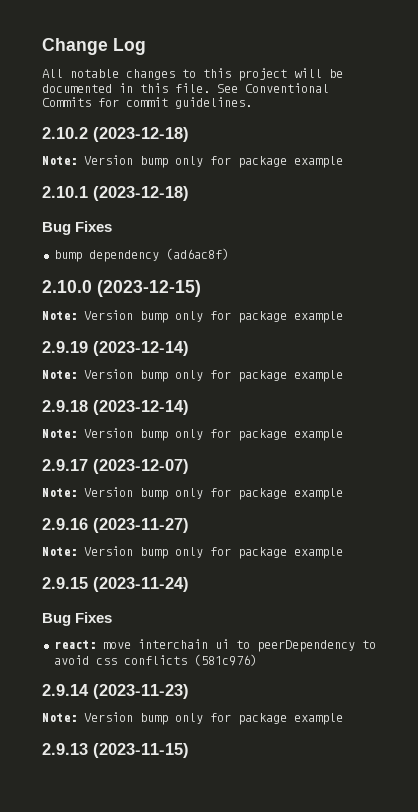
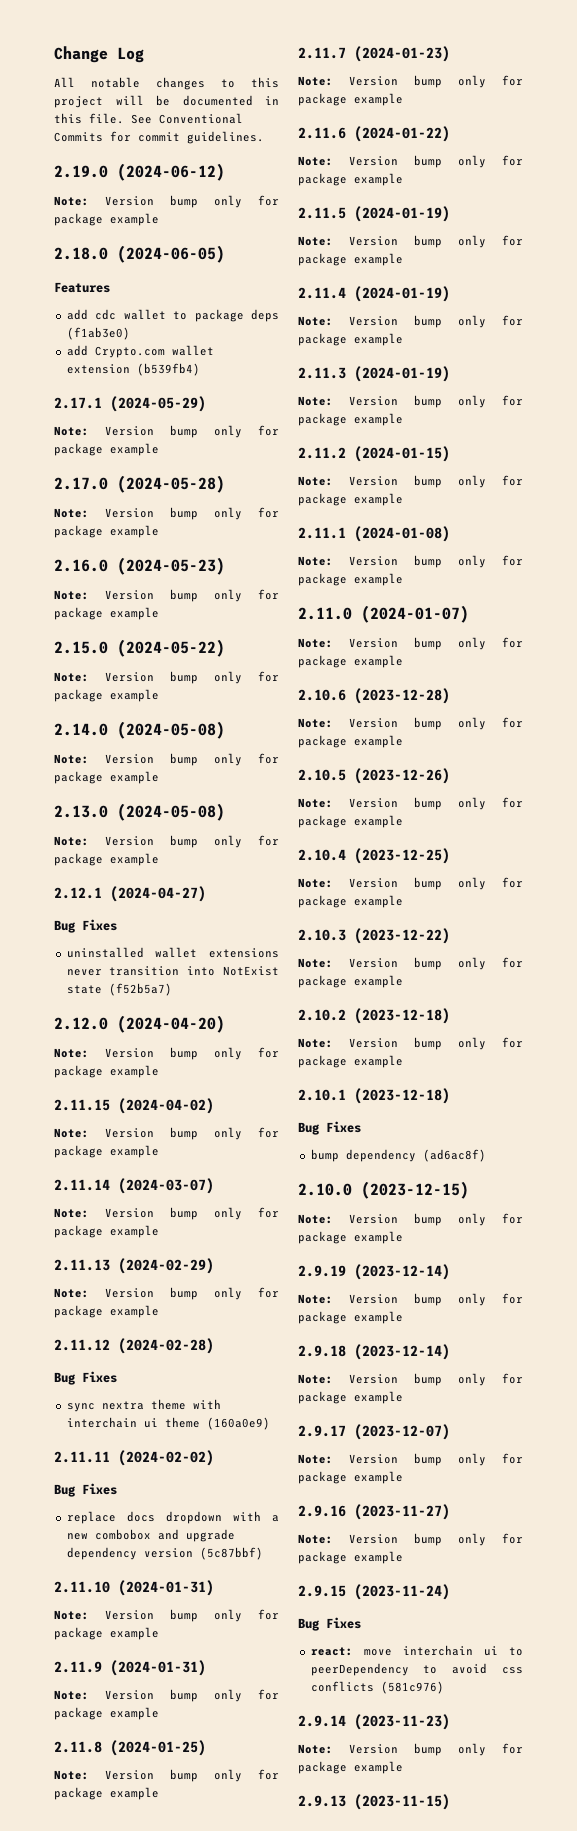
(252, 103) none -> [54,163,225,181] [54,195,279,208] [54,213,159,226] [54,245,225,263] [54,282,110,293] [66,309,279,322] [66,327,130,340] [66,345,214,358] [66,363,200,376] [54,396,206,412] [54,425,279,438] [54,443,159,456] [54,475,225,493] [54,507,279,520] [54,525,159,538] [54,557,225,575] [54,589,279,602] [54,607,159,620] [54,639,225,657] [54,671,279,684] [54,689,159,702] [54,721,225,739] [54,753,279,766] [54,771,159,784] [54,803,225,821] [54,835,279,848] [54,853,159,866] [54,886,206,902] [54,919,117,933] [66,947,279,958] [66,966,279,976] [66,983,172,996] [54,1015,225,1033] [54,1047,279,1060] [54,1065,159,1078] [54,1098,214,1114] [54,1127,279,1140] [54,1145,159,1158] [54,1178,214,1194] [54,1207,279,1220] [54,1225,159,1238] [54,1258,214,1274] [54,1287,279,1300] [54,1305,159,1318] [54,1338,214,1354] [54,1371,117,1385] [66,1399,221,1412] [66,1417,270,1430] [54,1450,214,1466] [54,1483,117,1497] [66,1511,279,1524] [66,1529,235,1542] [66,1547,263,1560] [54,1580,214,1596] [54,1609,279,1622] [54,1627,159,1640] [54,1660,206,1676] [54,1689,279,1702] [54,1707,159,1720] [54,1740,206,1756] [54,1769,279,1782] [54,1787,159,1800] [298,46,450,62] [298,75,523,88] [298,93,403,106] [298,126,450,142] [298,155,523,168] [298,173,403,186] [298,206,450,222] [298,235,523,248] [298,253,403,266] [298,286,450,302] [298,315,523,328] [298,333,403,346] [298,366,450,382] [298,395,523,408] [298,413,403,426] [298,446,450,462] [298,475,523,488] [298,493,403,506] [298,526,450,542] [298,555,523,568] [298,573,403,586] [298,605,469,623] [298,637,523,650] [298,655,403,668] [298,688,450,704] [298,717,523,730] [298,735,403,748] [298,768,450,784] [298,797,523,810] [298,815,403,828] [298,848,450,864] [298,877,523,890] [298,895,403,908] [298,928,450,944] [298,957,523,970] [298,975,403,988] // 2.19.0 (2024-06-12) // Note: Version bump only for package example // 2.18.0 (2024-06-05) // Features // add cdc wallet to package deps (f1ab3e0) // add Crypto.com wallet extension (b539fb4) // 2.17.1 (2024-05-29) // Note: Version bump only for package example // 2.17.0 (2024-05-28) // Note: Version bump only for package example // 2.16.0 (2024-05-23) // Note: Version bump only for package example // 2.15.0 (2024-05-22) // Note: Version bump only for package example // 2.14.0 (2024-05-08) // Note: Version bump only for package example // 2.13.0 (2024-05-08) // Note: Version bump only for package example // 2.12.1 (2024-04-27) // Bug Fixes // uninstalled wallet extensions never transition into NotExist state (f52b5a7) // 2.12.0 (2024-04-20) // Note: Version bump only for package example // 2.11.15 (2024-04-02) // Note: Version bump only for package example // 2.11.14 (2024-03-07) // Note: Version bump only for package example // 2.11.13 (2024-02-29) // Note: Version bump only for package example // 2.11.12 (2024-02-28) // Bug Fixes // sync nextra theme with interchain ui theme (160a0e9) // 2.11.11 (2024-02-02) // Bug Fixes // replace docs dropdown with a new combobox and upgrade dependency version (5c87bbf) // 2.11.10 (2024-01-31) // Note: Version bump only for package example // 2.11.9 (2024-01-31) // Note: Version bump only for package example // 2.11.8 (2024-01-25) // Note: Version bump only for package example // 2.11.7 (2024-01-23) // Note: Version bump only for package example // 2.11.6 (2024-01-22) // Note: Version bump only for package example // 2.11.5 (2024-01-19) // Note: Version bump only for package example // 2.11.4 (2024-01-19) // Note: Version bump only for package example // 2.11.3 (2024-01-19) // Note: Version bump only for package example // 2.11.2 (2024-01-15) // Note: Version bump only for package example // 2.11.1 (2024-01-08) // Note: Version bump only for package example // 2.11.0 (2024-01-07) // Note: Version bump only for package example // 2.10.6 (2023-12-28) // Note: Version bump only for package example // 2.10.5 (2023-12-26) // Note: Version bump only for package example // 2.10.4 (2023-12-25) // Note: Version bump only for package example // 2.10.3 (2023-12-22) // Note: Version bump only for package example

